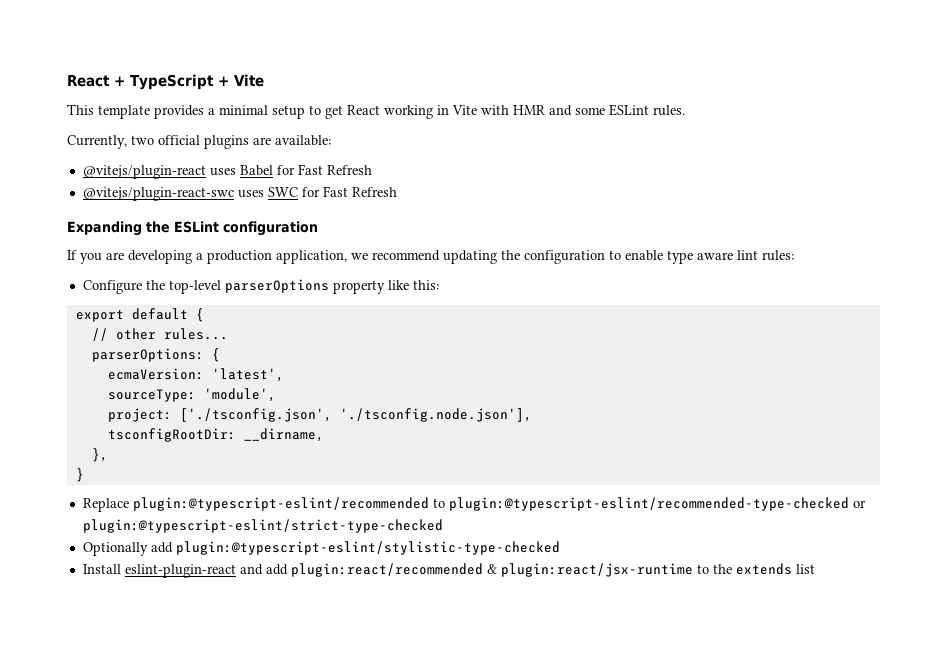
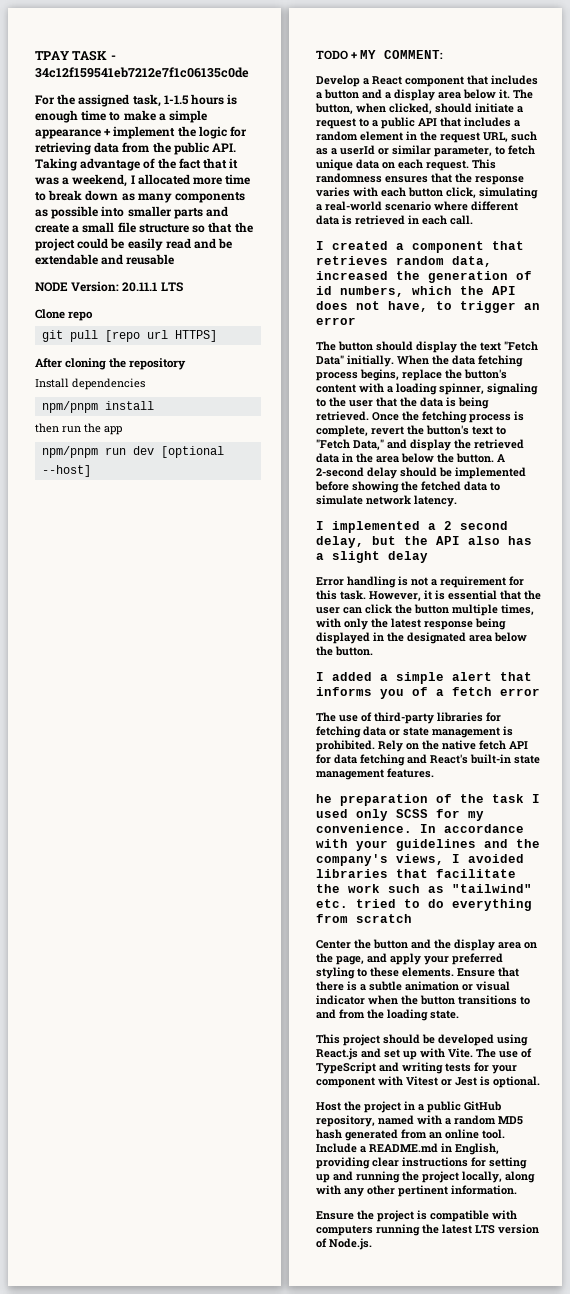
[67,74,264,90] [67,104,685,119] [67,135,331,149] [82,164,372,179] [82,186,397,201] [67,221,318,236] [67,250,794,264] [82,279,439,294] [75,308,204,322] [91,328,228,341] [91,348,220,362] [107,368,284,382] [107,388,276,402] [107,408,532,422] [107,428,324,442] [91,448,108,462] [75,468,84,482] [82,497,866,512] [82,519,443,533] [82,541,560,556] [82,563,815,578] React + TypeScript + Vite // This template provides a minimal setup to get React working in Vite with HMR and some ESLint rules. // Currently, two official plugins are available: // @vitejs/plugin-react uses Babel for Fast Refresh // @vitejs/plugin-react-swc uses SWC for Fast Refresh // Expanding the ESLint configuration // If you are developing a production application, we recommend updating the configuration to enable type aware lint rules: // Configure the top-level parserOptions property like this: // export default { // // other rules... // parserOptions: { // ecmaVersion: 'latest', // sourceType: 'module', // project: ['./tsconfig.json', './tsconfig.node.json'], // tsconfigRootDir: __dirname, // }, // } // Replace plugin:@typescript-eslint/recommended to plugin:@typescript-eslint/recommended-type-checked or plugin:@typescript-eslint/strict-type-checked // Optionally add plugin:@typescript-eslint/stylistic-type-checked // Install eslint-plugin-react and add plugin:react/recommended & plugin:react/jsx-runtime to the extends list -> [35,50,116,61] [35,67,249,78] [35,94,238,107] [35,110,208,123] [35,126,248,139] [35,142,237,155] [35,158,239,171] [35,174,251,187] [35,190,246,203] [35,206,229,219] [35,222,253,233] [35,238,233,251] [35,254,175,265] [35,281,183,292] [35,309,94,321] [41,330,217,342] [35,358,187,370] [35,378,145,390] [41,401,154,413] [35,423,122,435] [41,446,224,458] [41,465,91,477] [316,50,444,60] [316,75,538,87] [316,89,533,101] [315,103,523,114] [316,117,520,129] [316,131,537,143] [316,145,535,157] [316,159,496,171] [316,173,524,185] [316,187,538,199] [316,201,518,211] [316,215,473,225] [316,241,524,253] [316,256,492,267] [316,271,532,283] [316,286,516,297] [316,301,540,313] [316,317,356,325] [316,341,538,353] [316,355,523,367] [316,369,507,381] [316,383,538,395] [316,397,489,409] [316,411,524,423] [316,425,506,437] [316,439,524,451] [316,453,505,463] [316,467,526,479] [315,481,500,493] [316,495,457,507] [316,521,508,533] [316,536,532,548] [316,551,428,563] [316,576,524,588] [316,590,541,601] [316,604,534,616] [316,618,506,630] [316,632,527,644] [316,646,373,656] [316,672,532,684] [316,687,540,699] [316,712,501,724] [316,726,513,738] [316,740,528,752] [316,754,540,766] [316,768,434,780] [316,794,540,806] [316,809,484,821] [316,824,524,833] [316,839,540,851] [316,854,524,866] [316,869,516,878] [316,884,532,893] [316,899,532,911] [316,914,412,923] [316,939,537,951] [316,953,503,965] [316,967,519,979] [316,981,510,991] [316,995,530,1005] [316,1009,459,1021] [316,1034,528,1046] [316,1048,532,1060] [316,1062,517,1074] [316,1076,540,1088] [316,1101,501,1113] [316,1115,523,1127] [316,1129,505,1141] [316,1143,499,1155] [316,1157,527,1169] [316,1171,535,1183] [316,1185,517,1197] [316,1210,517,1222] [316,1224,539,1236] [316,1238,372,1250] TPAY TASK - 34c12f159541eb7212e7f1c06135c0de // For the assigned task, 1-1.5 hours is enough time to make a simple appearance + implement the logic for retrieving data from the public API. Taking advantage of the fact that it was a weekend, I allocated more time to break down as many components as possible into smaller parts and create a small file structure so that the project could be easily read and be extendable and reusable // NODE Version: 20.11.1 LTS // Clone repo // git pull [repo url HTTPS] // After cloning the repository // Install dependencies // npm/pnpm install // then run the app // npm/pnpm run dev [optional --host] // TODO + MY COMMENT: // Develop a React component that includes a button and a display area below it. The button, when clicked, should initiate a request to a public API that includes a random element in the request URL, such as a userId or similar parameter, to fetch unique data on each request. This randomness ensures that the response varies with each button click, simulating a real-world scenario where different data is retrieved in each call. // I created a component that retrieves random data, increased the generation of id numbers, which the API does not have, to trigger an error // The button should display the text "Fetch Data" initially. When the data fetching process begins, replace the button's content with a loading spinner, signaling to the user that the data is being retrieved. Once the fetching process is complete, revert the button's text to "Fetch Data," and display the retrieved data in the area below the button. A 2-second delay should be implemented before showing the fetched data to simulate network latency. // I implemented a 2 second delay, but the API also has a slight delay // Error handling is not a requirement for this task. However, it is essential that the user can click the button multiple times, with only the latest response being displayed in the designated area below the button. // I added a simple alert that informs you of a fetch error // The use of third-party libraries for fetching data or state management is prohibited. Rely on the native fetch API for data fetching and React's built-in state management features. // he preparation of the task I used only SCSS for my convenience. In accordance with your guidelines and the company's views, I avoided libraries that facilitate the work such as "tailwind" etc. tried to do everything from scratch // Center the button and the display area on the page, and apply your preferred styling to these elements. Ensure that there is a subtle animation or visual indicator when the button transitions to and from the loading state. // This project should be developed using React.js and set up with Vite. The use of TypeScript and writing tests for your component with Vitest or Jest is optional. // Host the project in a public GitHub repository, named with a random MD5 hash generated from an online tool. Include a README.md in English, providing clear instructions for setting up and running the project locally, along with any other pertinent information. // Ensure the project is compatible with computers running the latest LTS version of Node.js.

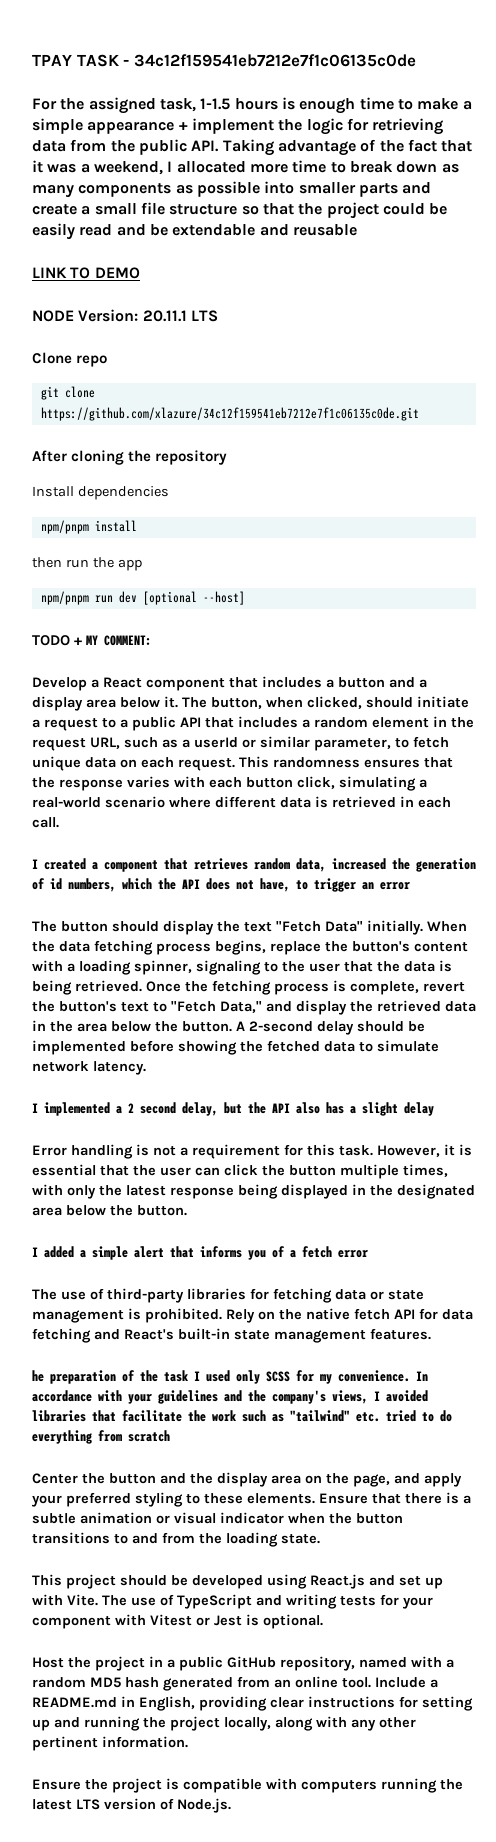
(175, 259) none -> [32,267,140,279] // LINK TO DEMO
[69,330,217,342] pull [repo url HTTPS] -> [64,386,95,398] [40,407,419,421] clone https://github.com/xlazure/34c12f159541eb7212e7f1c06135c0de.git

